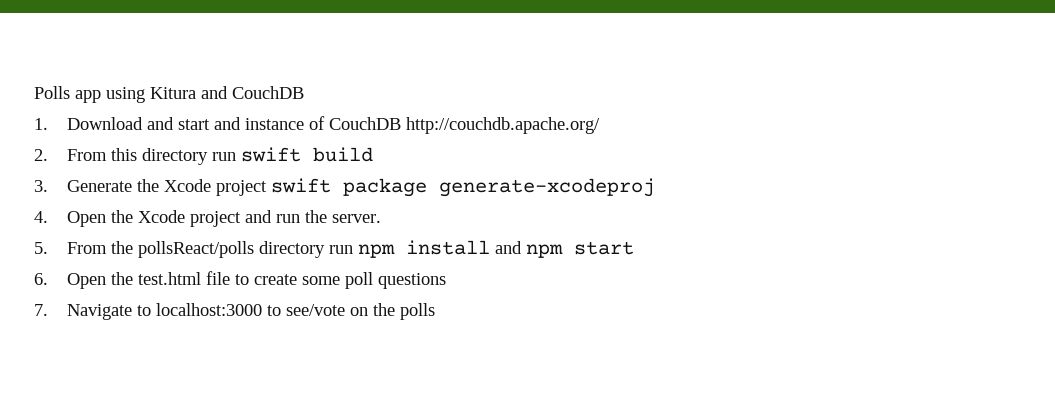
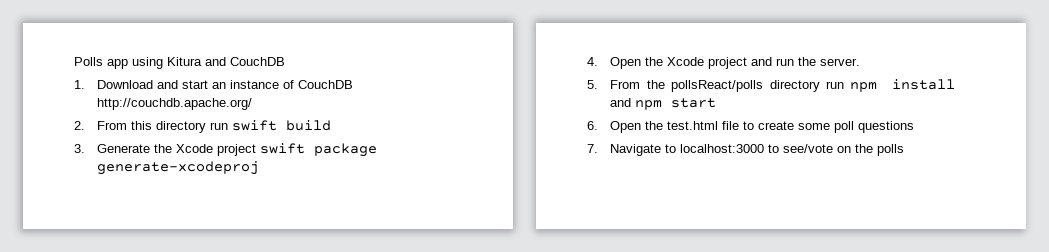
[213,117,241,130] and -> [212,82,227,89] an

